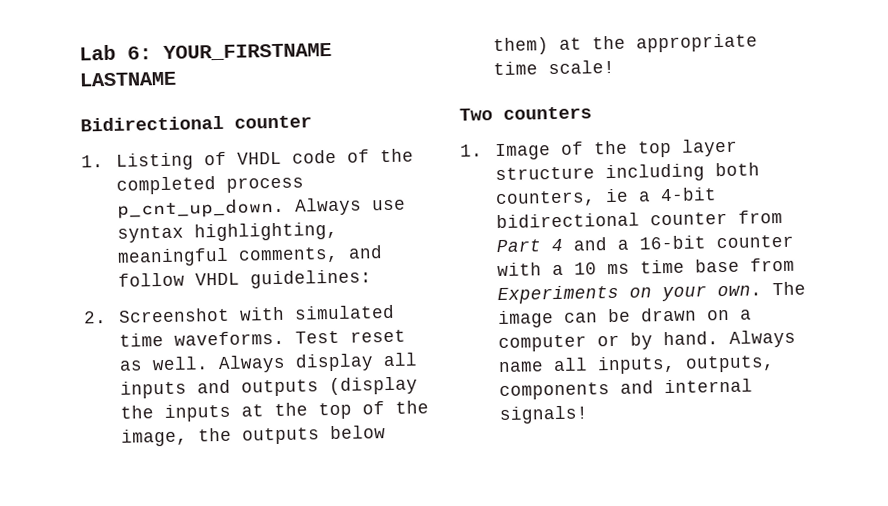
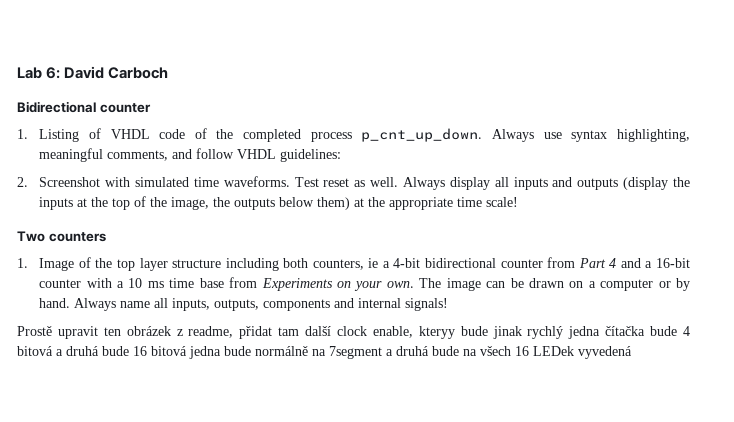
[163,42,332,61] [79,71,176,87] YOUR_FIRSTNAME LASTNAME -> [64,66,169,79] David Carboch
(589, 415) none -> [17,326,691,339] [17,346,632,359] // Prostě upravit ten obrázek z readme, přidat tam další clock enable, kteryy bude jinak rychlý jedna čítačka bude 4 bitová a druhá bude 16 bitová jedna bude normálně na 7segment a druhá bude na všech 16 LEDek vyvedená

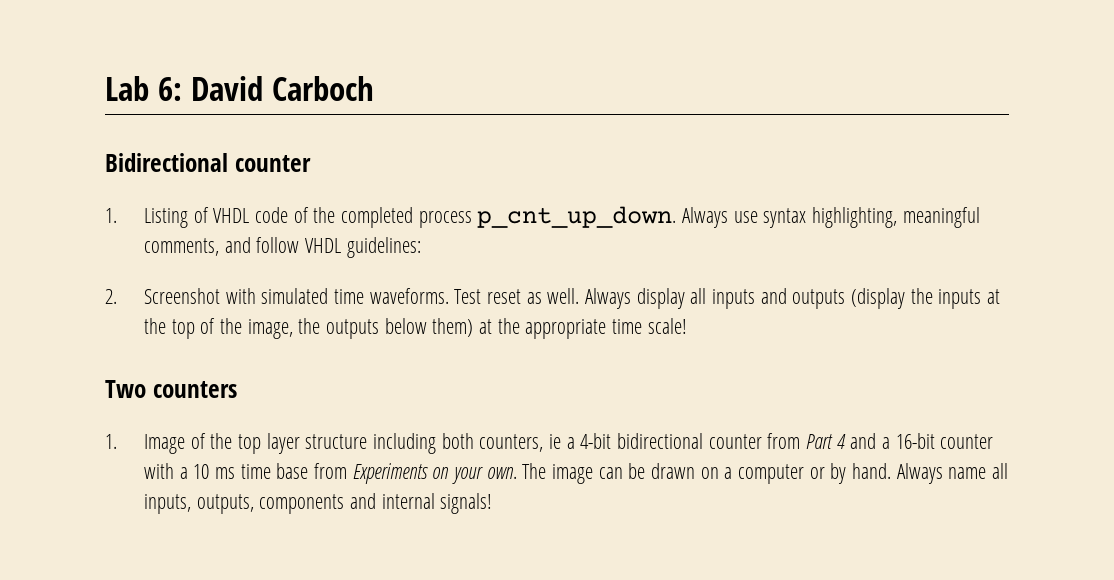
[17,326,691,339] [17,346,632,359] // Prostě upravit ten obrázek z readme, přidat tam další clock enable, kteryy bude jinak rychlý jedna čítačka bude 4 bitová a druhá bude 16 bitová jedna bude normálně na 7segment a druhá bude na všech 16 LEDek vyvedená -> (493, 503) none

